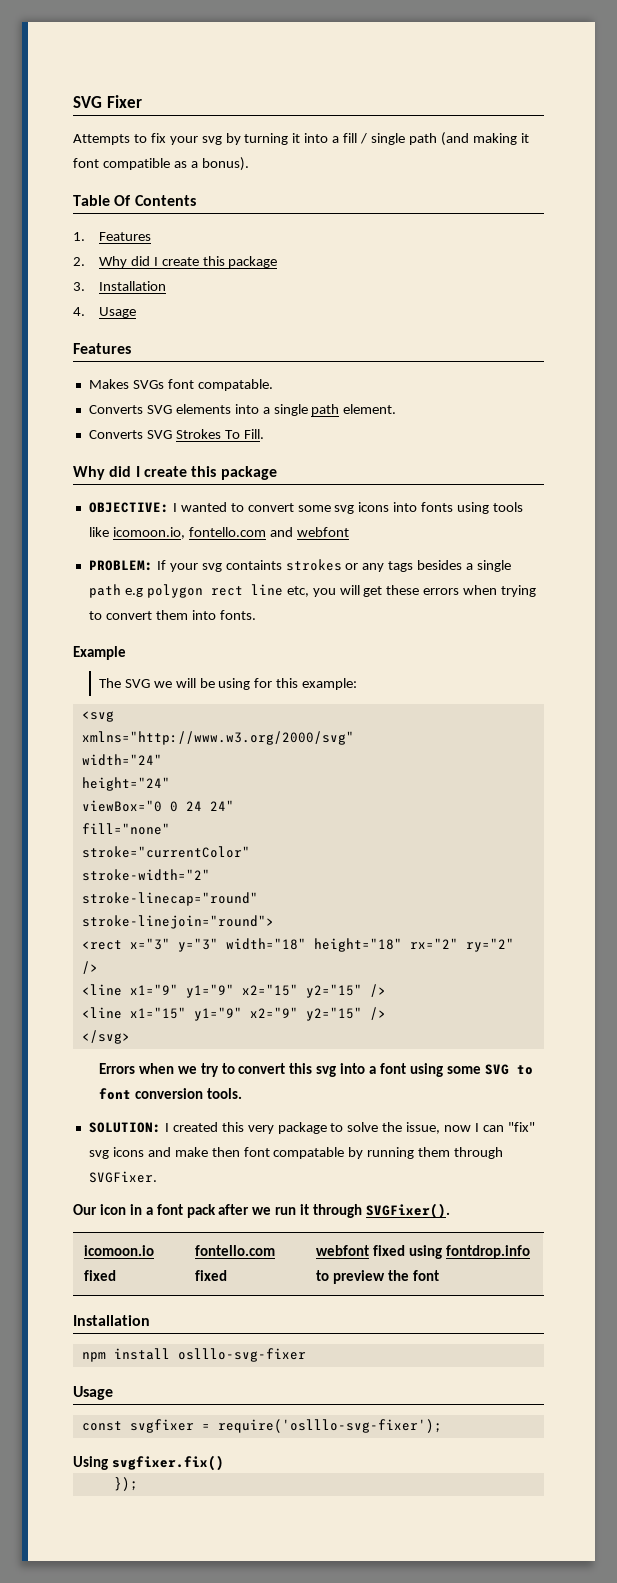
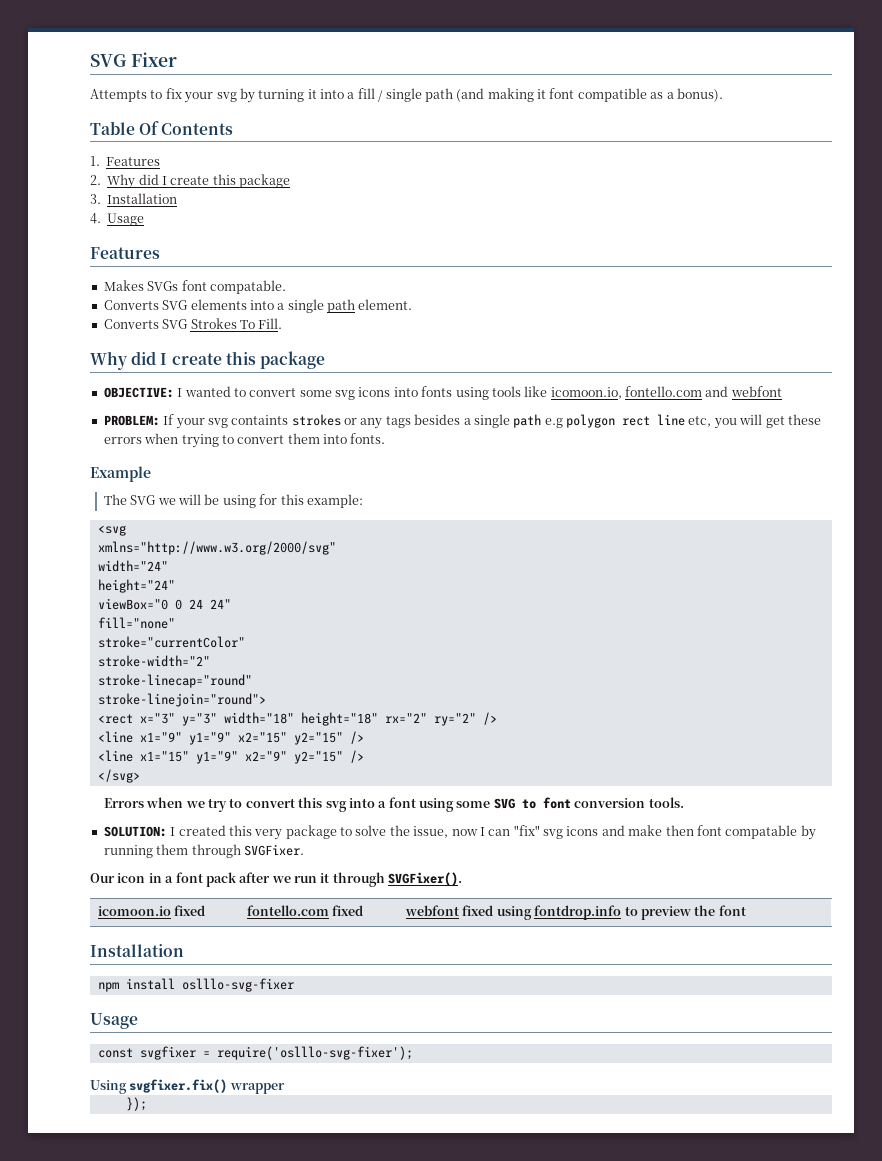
(224, 1463) none -> [229,1083,285,1094] wrapper

